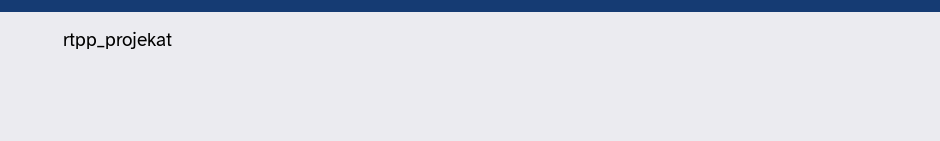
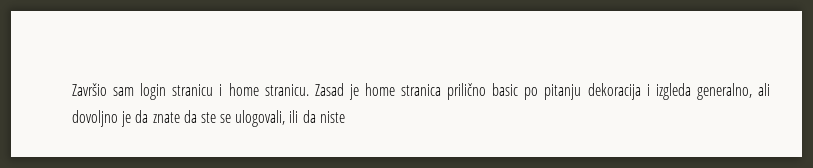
[63,31,172,49] rtpp_projekat -> [72,83,770,100] [72,110,345,127] Završio sam login stranicu i home stranicu. Zasad je home stranica prilično basic po pitanju dekoracija i izgleda generalno, ali dovoljno je da znate da ste se ulogovali, ili da niste

